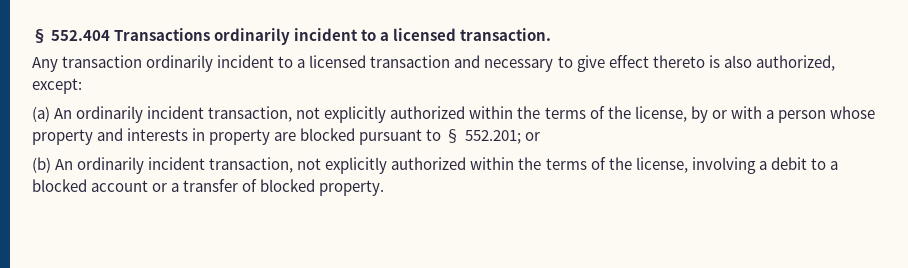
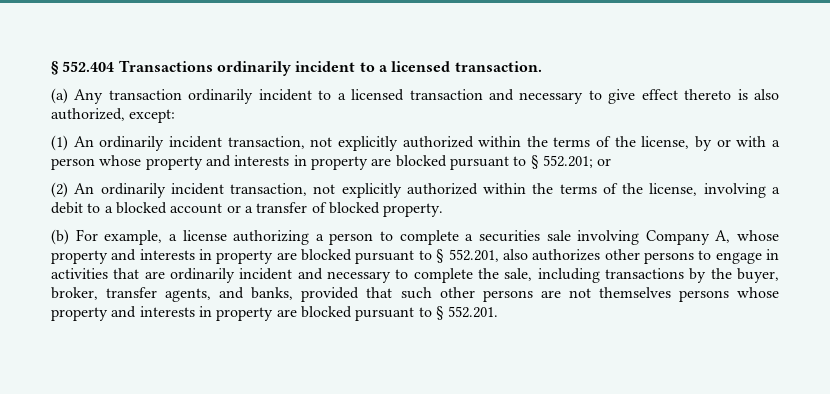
(552, 34) none -> [51,88,68,104] (a)
[32,106,50,122] (a) -> [51,135,68,151] (1)
[32,157,51,173] (b) -> [51,182,68,198] (2)
(385, 188) none -> [51,229,779,245] [51,249,780,264] [51,268,780,283] [51,287,779,302] [51,306,499,321] // (b) For example, a license authorizing a person to complete a securities sale involving Company A, whose property and interests in property are blocked pursuant to § 552.201, also authorizes other persons to engage in activities that are ordinarily incident and necessary to complete the sale, including transactions by the buyer, broker, transfer agents, and banks, provided that such other persons are not themselves persons whose property and interests in property are blocked pursuant to § 552.201.

